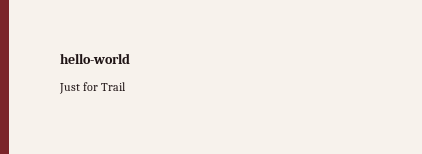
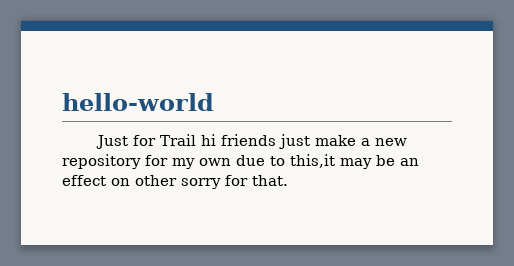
(127, 86) none -> [200,134,407,149] [62,154,419,169] [62,175,288,189] hi friends just make a new repository for my own due to this,it may be an effect on other sorry for that.

